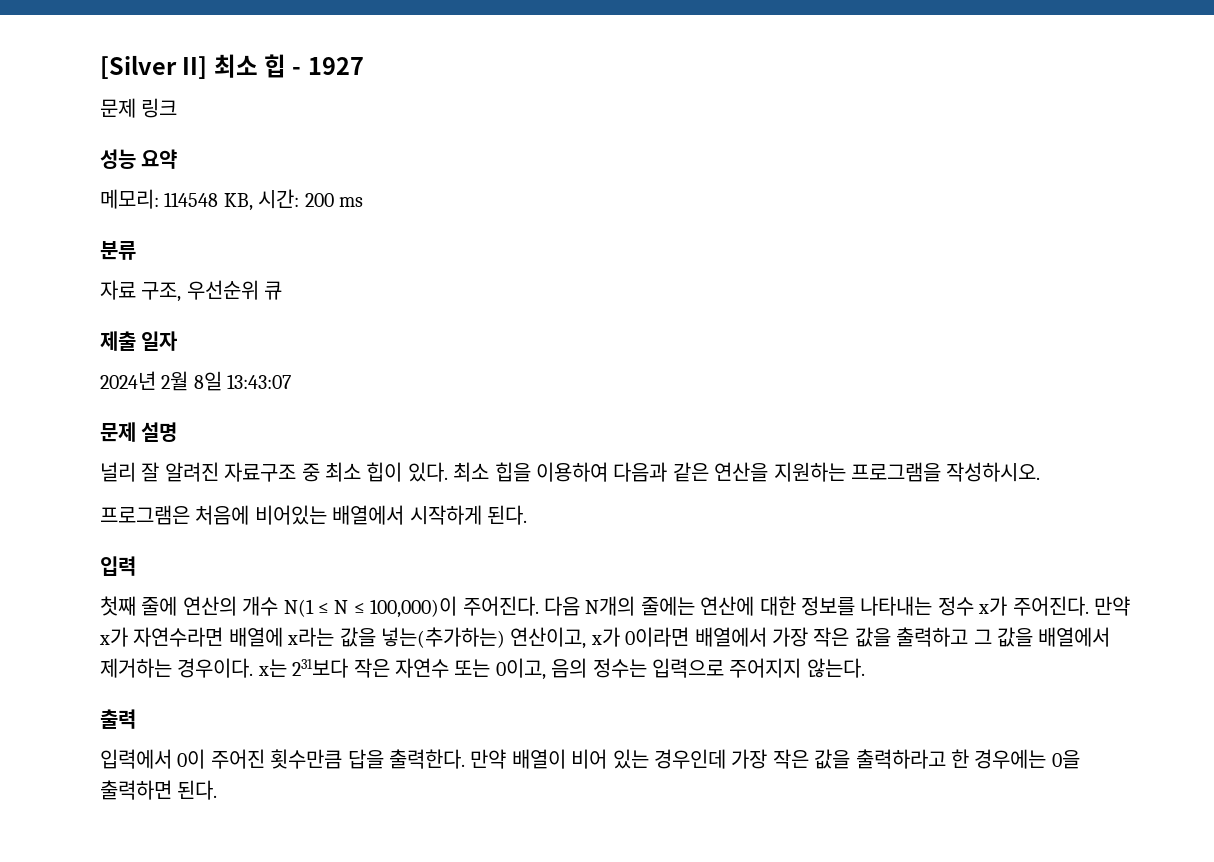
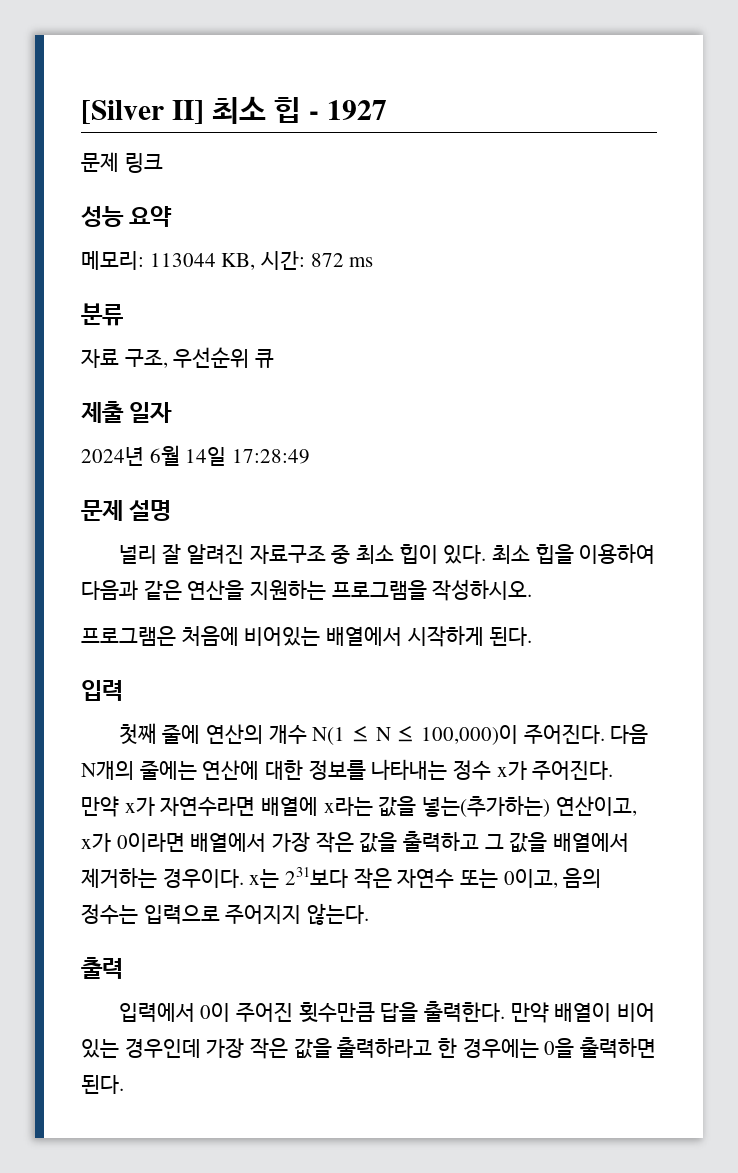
[164,192,219,207] 114548 -> [149,253,216,267] 113044
[304,193,334,207] 200 -> [310,253,344,267] 872
[161,371,292,391] 2월 8일 13:43:07 -> [149,445,311,466] 6월 14일 17:28:49

